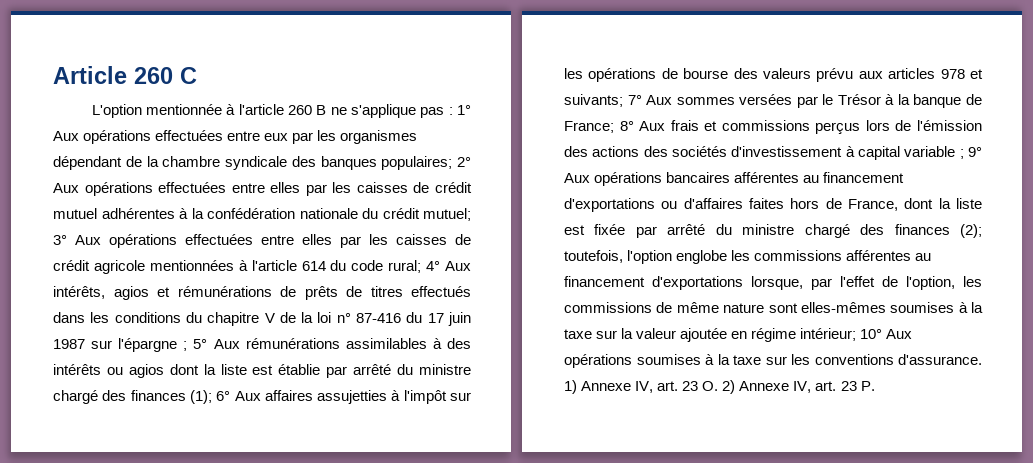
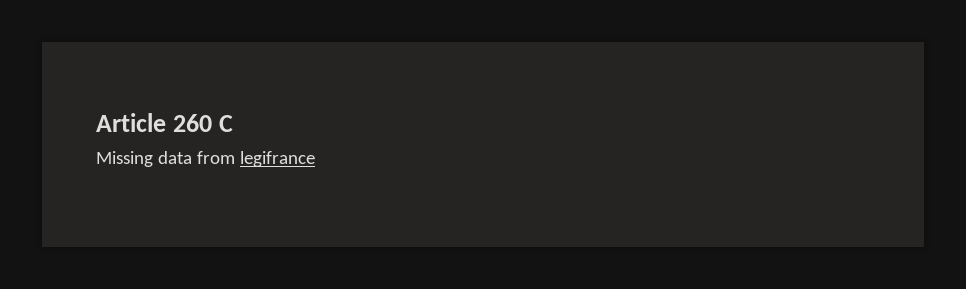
[91,104,472,118] [53,130,418,144] [53,156,471,170] [53,182,472,196] [53,208,471,221] [53,234,471,248] [53,260,471,274] [53,286,471,300] [53,312,472,326] [53,338,471,352] [53,364,472,378] [53,390,472,404] [564,68,983,82] [564,94,982,108] [564,120,982,134] [564,146,982,160] [564,172,905,186] [564,198,982,212] [564,224,982,238] [564,250,932,264] [564,276,982,290] [564,302,983,313] [564,328,913,342] [564,354,982,368] [564,380,875,394] L'option mentionnée à l'article 260 B ne s'applique pas : 1° Aux opérations effectuées entre eux par les organismes dépendant de la chambre syndicale des banques populaires; 2° Aux opérations effectuées entre elles par les caisses de crédit mutuel adhérentes à la confédération nationale du crédit mutuel; 3° Aux opérations effectuées entre elles par les caisses de crédit agricole mentionnées à l'article 614 du code rural; 4° Aux intérêts, agios et rémunérations de prêts de titres effectués dans les conditions du chapitre V de la loi n° 87-416 du 17 juin 1987 sur l'épargne ; 5° Aux rémunérations assimilables à des intérêts ou agios dont la liste est établie par arrêté du ministre chargé des finances (1); 6° Aux affaires assujetties à l'impôt sur les opérations de bourse des valeurs prévu aux articles 978 et suivants; 7° Aux sommes versées par le Trésor à la banque de France; 8° Aux frais et commissions perçus lors de l'émission des actions des sociétés d'investissement à capital variable ; 9° Aux opérations bancaires afférentes au financement d'exportations ou d'affaires faites hors de France, dont la liste est fixée par arrêté du ministre chargé des finances (2); toutefois, l'option englobe les commissions afférentes au financement d'exportations lorsque, par l'effet de l'option, les commissions de même nature sont elles-mêmes soumises à la taxe sur la valeur ajoutée en régime intérieur; 10° Aux opérations soumises à la taxe sur les conventions d'assurance. 1) Annexe IV, art. 23 O. 2) Annexe IV, art. 23 P. -> [96,151,315,167] Missing data from legifrance

